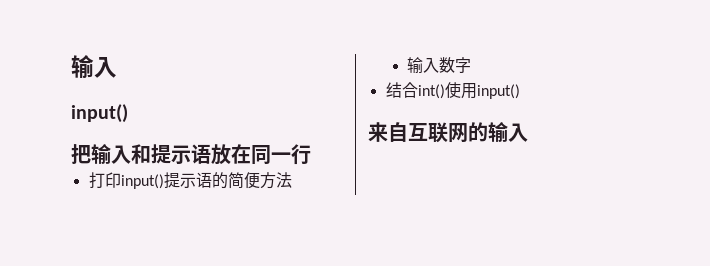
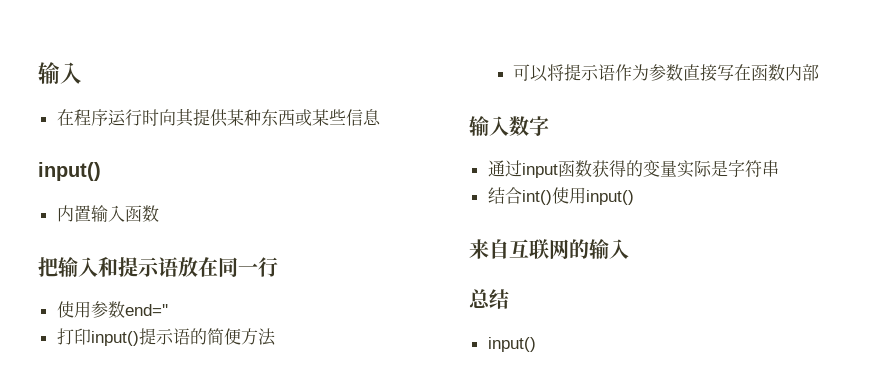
[71,55,117,78] [71,104,128,123] 输入 // input() -> [38,62,82,84] [56,108,381,127] [38,162,101,181] [56,205,159,222] 输入 // 在程序运行时向其提供某种东西或某些信息 // input() // 内置输入函数
(311, 154) none -> [56,301,168,318] // 使用参数end=''
[407,57,472,73] 输入数字 -> [513,64,820,82] [469,115,549,136] [487,160,779,178] 可以将提示语作为参数直接写在函数内部 // 输入数字 // 通过input函数获得的变量实际是字符串
(528, 132) none -> [469,289,509,309] [487,337,536,352] // 总结 // input()

